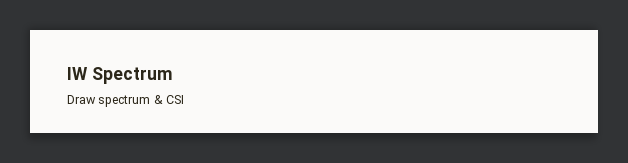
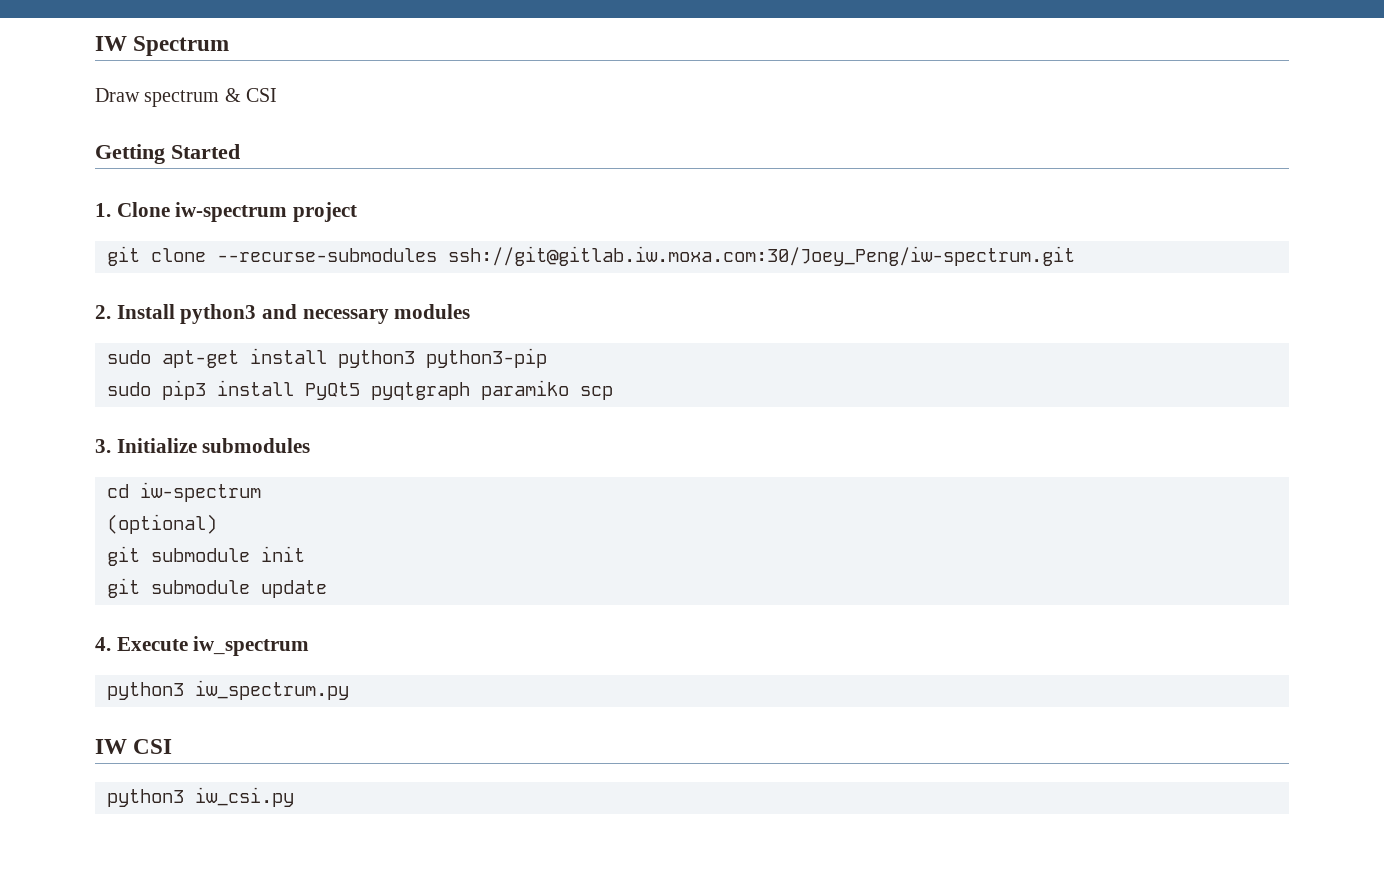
(185, 99) none -> [95,144,240,164] [95,202,358,222] [107,246,1075,266] [95,304,471,324] [107,348,547,368] [107,380,613,400] [95,438,311,453] [107,482,261,502] [107,514,217,534] [107,546,305,566] [107,578,327,598] [95,636,310,656] [107,680,349,700] [95,739,173,754] [107,787,294,807] // Getting Started // 1. Clone iw-spectrum project // git clone --recurse-submodules ssh://git@gitlab.iw.moxa.com:30/Joey_Peng/iw-spectrum.git // 2. Install python3 and necessary modules // sudo apt-get install python3 python3-pip // sudo pip3 install PyQt5 pyqtgraph paramiko scp // 3. Initialize submodules // cd iw-spectrum // (optional) // git submodule init // git submodule update // 4. Execute iw_spectrum // python3 iw_spectrum.py // IW CSI // python3 iw_csi.py

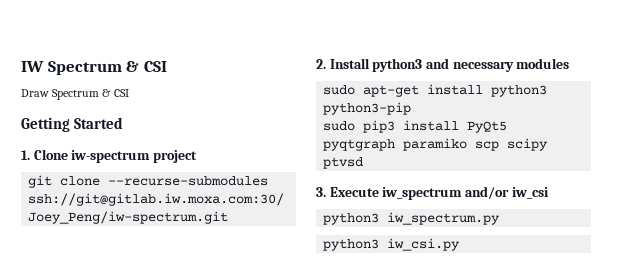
(230, 46) none -> [126,61,167,72] & CSI
[144,90,220,107] spectrum -> [52,89,100,100] Spectrum
(613, 393) none -> [507,138,549,151] [323,157,364,169] scipy ptvsd
[116,438,311,453] [107,482,261,502] [107,514,217,534] [107,546,305,566] [107,578,327,598] [95,637,111,651] Initialize submodules // cd iw-spectrum // (optional) // git submodule init // git submodule update // 4. -> (326, 192) none
(310, 646) none -> [464,186,549,199] and/or iw_csi
[95,739,173,754] // IW CSI -> (501, 218) none

